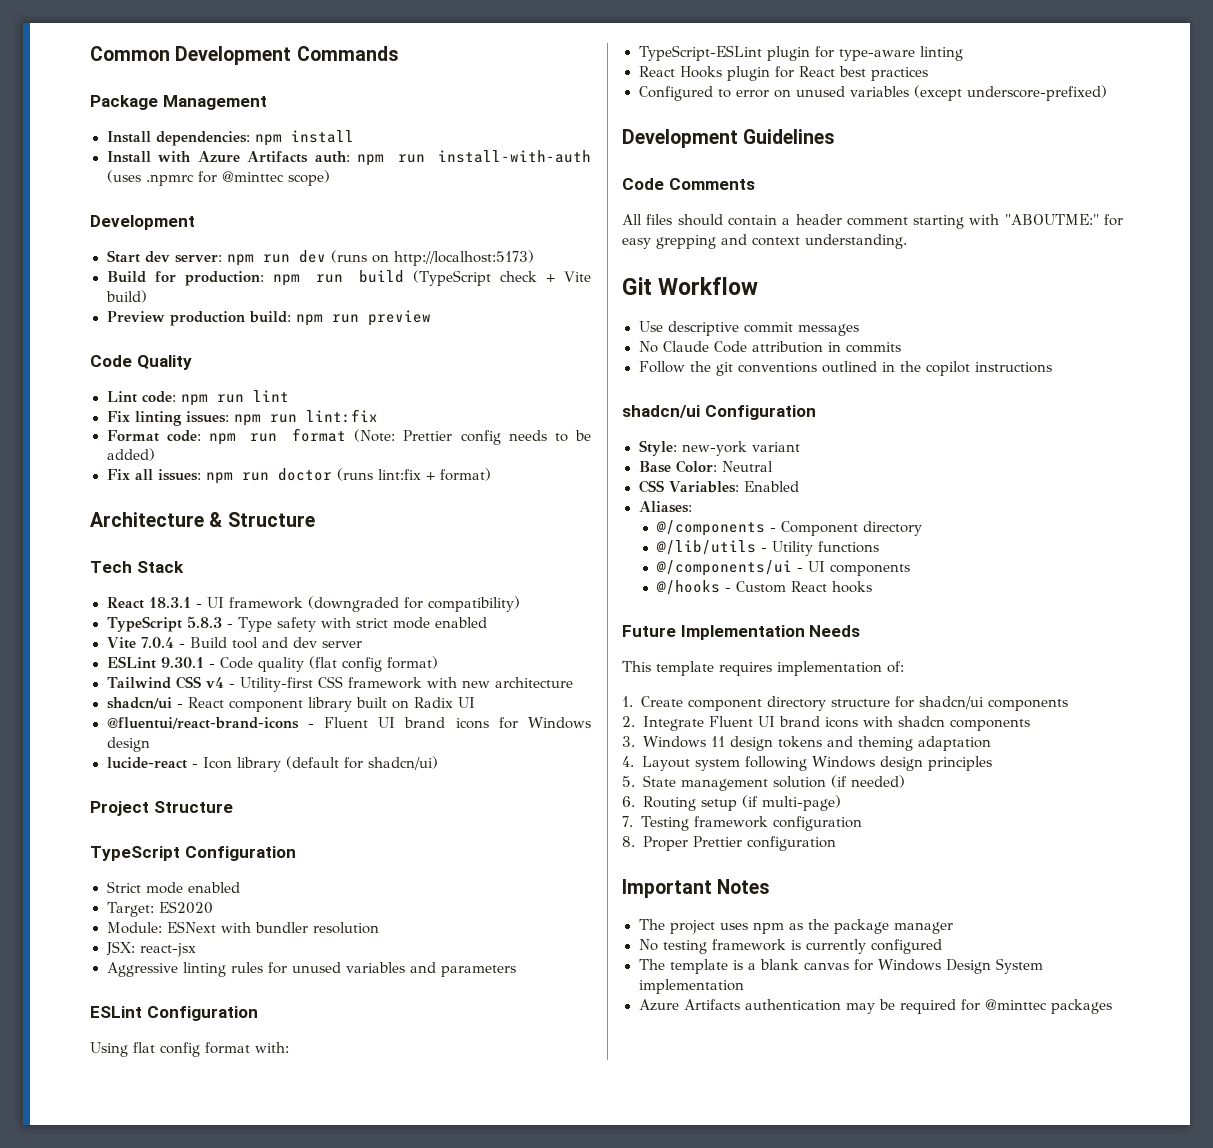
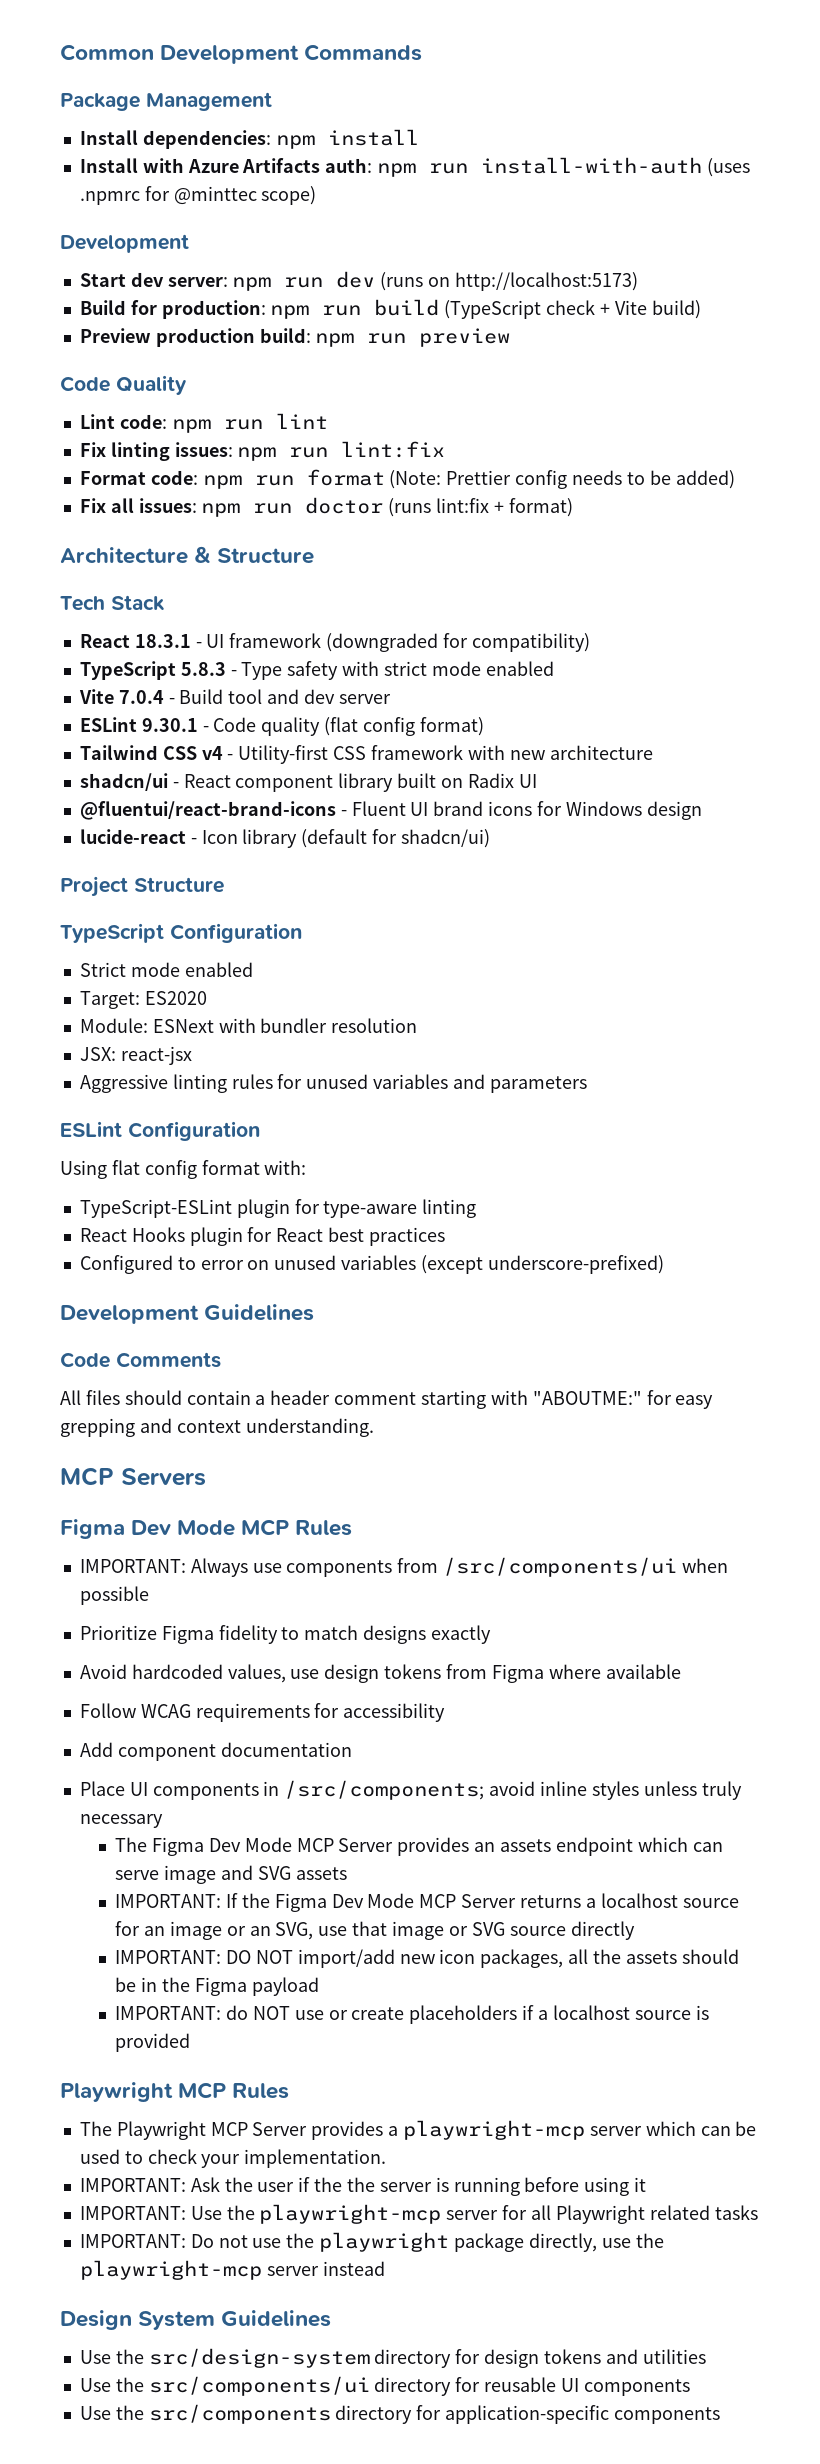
[622,277,759,295] [638,321,859,336] [638,341,901,353] [638,361,1052,376] [622,405,816,420] [638,440,800,456] [638,460,773,473] [638,480,800,493] [638,501,692,513] [655,520,922,536] [655,540,879,556] [655,560,910,576] [655,580,872,595] [622,625,861,640] [622,661,904,676] [622,696,1068,711] [622,716,1030,731] [622,736,991,751] [622,756,992,771] [622,775,905,791] [622,795,841,811] [622,816,863,831] [622,836,836,851] [622,879,771,898] [638,919,953,934] [638,939,942,954] [638,958,1043,974] [638,979,744,994] [638,999,1112,1014] Git Workflow // Use descriptive commit messages // No Claude Code attribution in commits // Follow the git conventions outlined in the copilot instructions // shadcn/ui Configuration // Style: new-york variant // Base Color: Neutral // CSS Variables: Enabled // Aliases: // @/components - Component directory // @/lib/utils - Utility functions // @/components/ui - UI components // @/hooks - Custom React hooks // Future Implementation Needs // This template requires implementation of: // 1. Create component directory structure for shadcn/ui components // 2. Integrate Fluent UI brand icons with shadcn components // 3. Windows 11 design tokens and theming adaptation // 4. Layout system following Windows design principles // 5. State management solution (if needed) // 6. Routing setup (if multi-page) // 7. Testing framework configuration // 8. Proper Prettier configuration // Important Notes // The project uses npm as the package manager // No testing framework is currently configured // The template is a blank canvas for Windows Design System implementation // Azure Artifacts authentication may be required for @minttec packages -> [60,1467,206,1486] [60,1519,353,1539] [79,1557,728,1577] [79,1586,149,1605] [79,1625,491,1644] [79,1664,681,1683] [79,1703,446,1722] [79,1742,352,1761] [79,1780,742,1800] [79,1814,163,1828] [115,1837,723,1856] [115,1865,347,1884] [115,1893,739,1912] [115,1921,635,1940] [115,1949,739,1968] [115,1977,319,1996] [115,2005,709,2024] [115,2033,191,2052] [60,2082,290,2102] [79,2120,757,2140] [79,2149,387,2168] [79,2177,647,2196] [79,2204,758,2224] [79,2232,664,2252] [79,2260,385,2280] [60,2310,332,2330] [79,2348,706,2368] [79,2376,690,2396] [79,2404,720,2424] MCP Servers // Figma Dev Mode MCP Rules // IMPORTANT: Always use components from /src/components/ui when possible // Prioritize Figma fidelity to match designs exactly // Avoid hardcoded values, use design tokens from Figma where available // Follow WCAG requirements for accessibility // Add component documentation // Place UI components in /src/components; avoid inline styles unless truly necessary // The Figma Dev Mode MCP Server provides an assets endpoint which can serve image and SVG assets // IMPORTANT: If the Figma Dev Mode MCP Server returns a localhost source for an image or an SVG, use that image or SVG source directly // IMPORTANT: DO NOT import/add new icon packages, all the assets should be in the Figma payload // IMPORTANT: do NOT use or create placeholders if a localhost source is provided // Playwright MCP Rules // The Playwright MCP Server provides a playwright-mcp server which can be used to check your implementation. // IMPORTANT: Ask the user if the the server is running before using it // IMPORTANT: Use the playwright-mcp server for all Playwright related tasks // IMPORTANT: Do not use the playwright package directly, use the playwright-mcp server instead // Design System Guidelines // Use the src/design-system directory for design tokens and utilities // Use the src/components/ui directory for reusable UI components // Use the src/components directory for application-specific components

